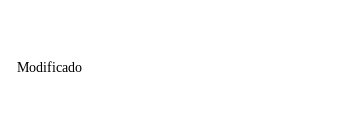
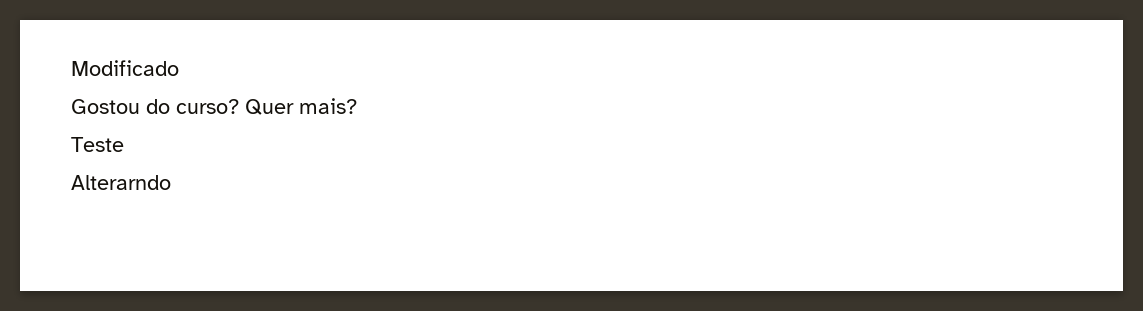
(82, 66) none -> [71,98,357,115] [71,137,124,152] [71,175,171,190] // Gostou do curso? Quer mais? // Teste // Alterarndo

